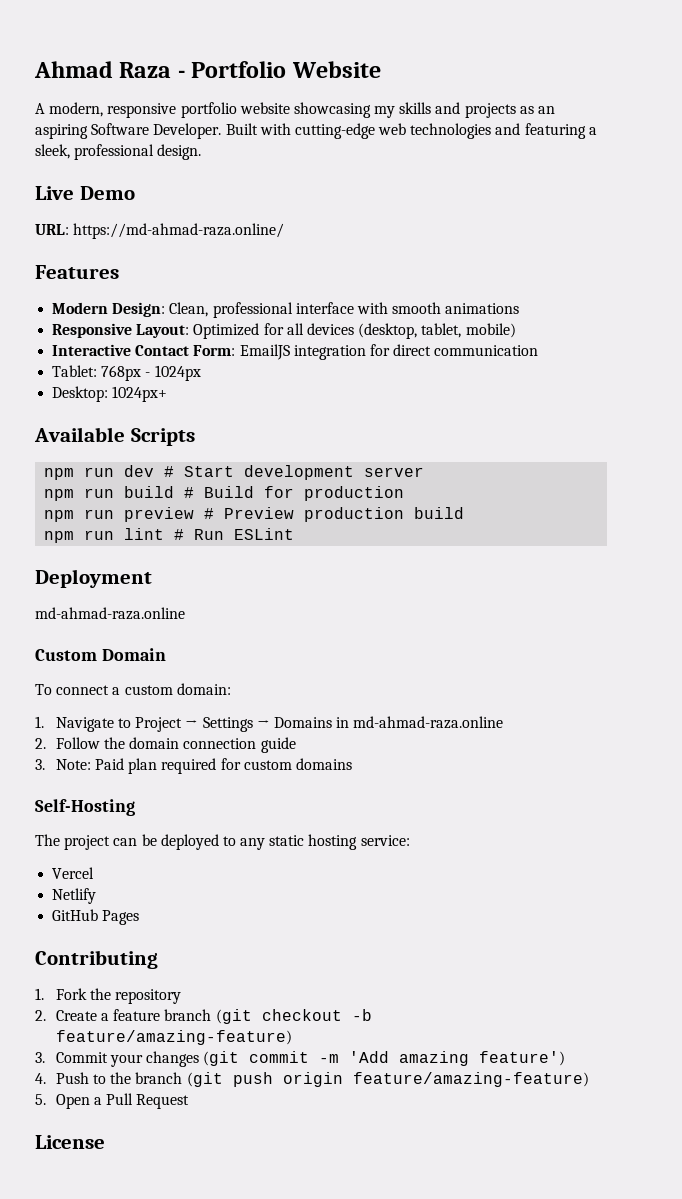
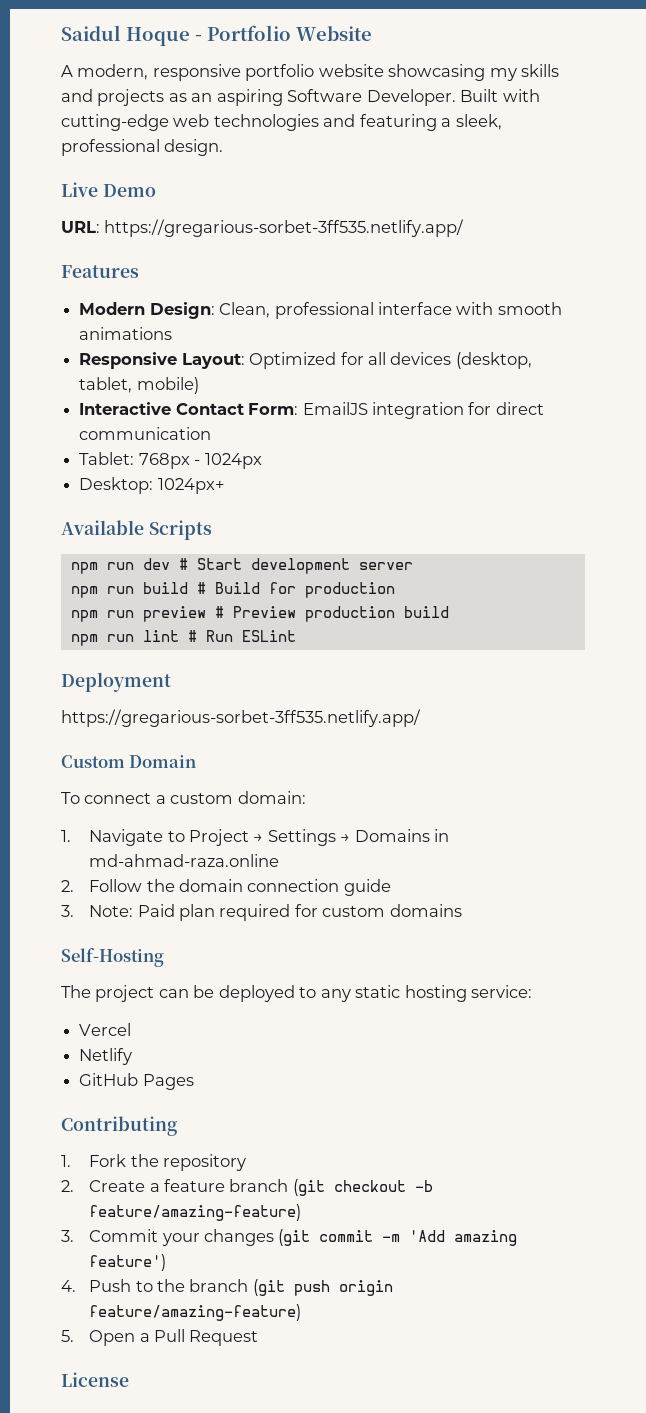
[34,61,172,78] Ahmad Raza -> [61,25,190,46] Saidul Hoque
[73,223,285,239] https://md-ahmad-raza.online/ -> [104,219,465,237] https://gregarious-sorbet-3ff535.netlify.app/
[35,607,185,620] md-ahmad-raza.online -> [61,709,421,727] https://gregarious-sorbet-3ff535.netlify.app/

